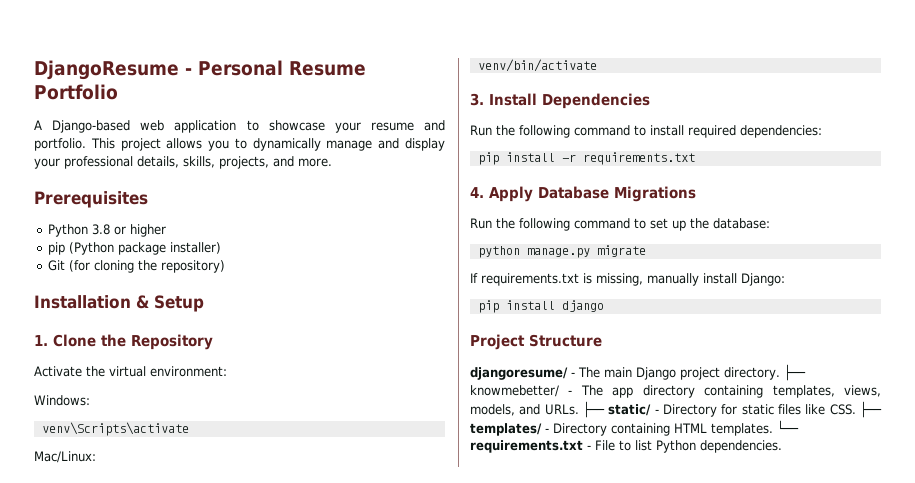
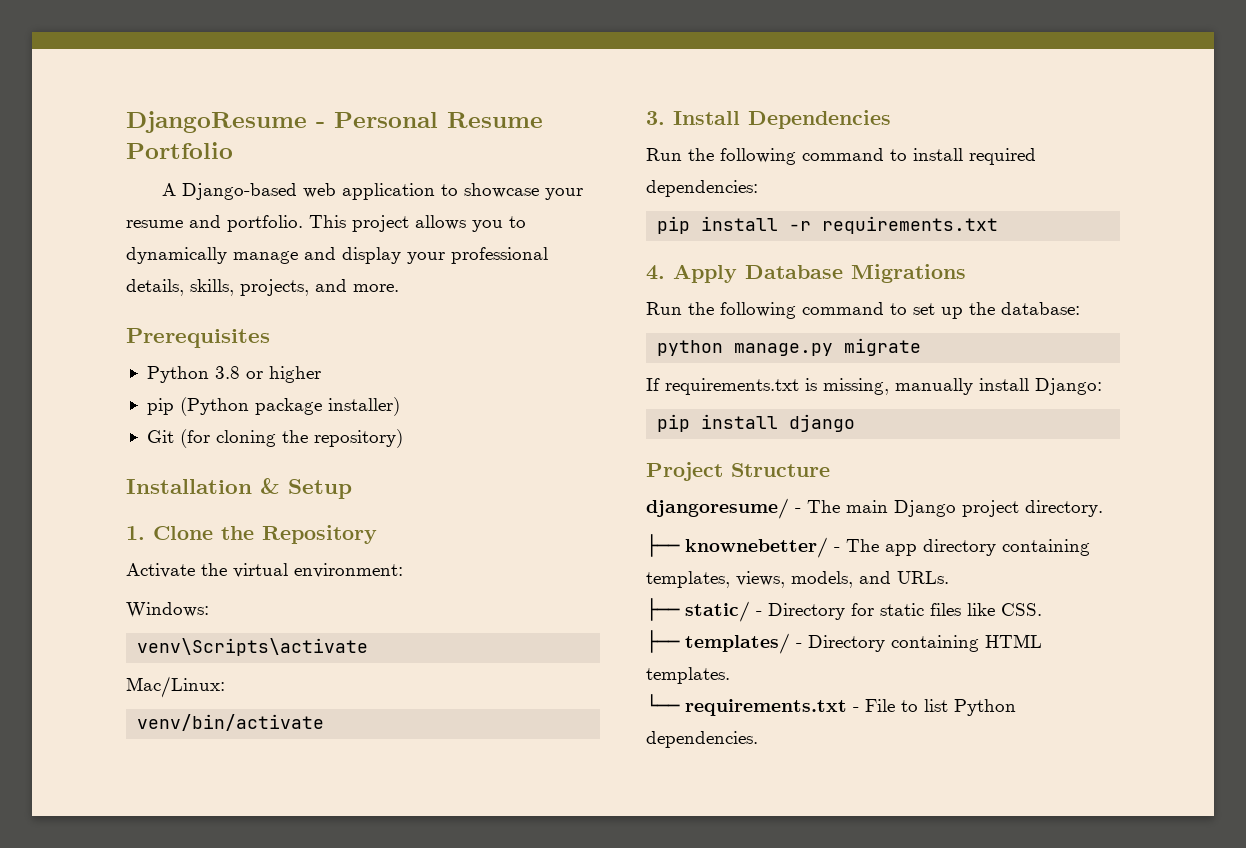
[783,364,806,381] [470,385,559,397] ├── knowmebetter/ -> [646,534,828,558] // ├── knownebetter/
(579, 409) none -> (949, 577) //
(856, 409) none -> (1042, 609) //
(773, 429) none -> (730, 675) //

